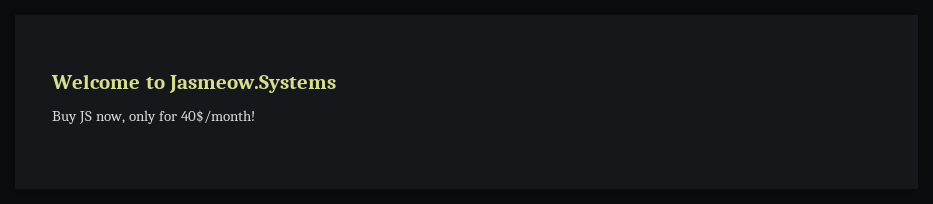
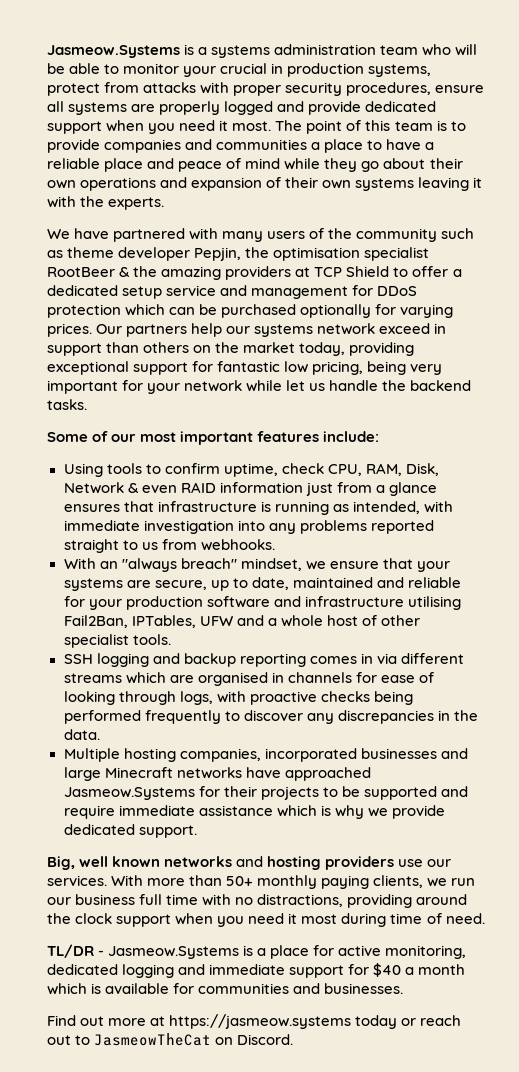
[51,74,337,93] [52,110,255,124] Welcome to Jasmeow.Systems // Buy JS now, only for 40$/month! -> [47,44,478,58] [47,63,432,77] [47,82,485,96] [47,101,437,115] [47,120,466,134] [47,139,435,153] [47,158,463,172] [47,177,483,191] [47,196,165,210] [47,228,475,242] [47,247,430,261] [47,266,462,280] [47,285,418,299] [47,304,454,318] [47,323,447,337] [47,342,415,356] [47,361,443,375] [47,380,472,394] [47,399,87,410] [47,431,380,445] [63,463,439,477] [63,482,437,496] [63,501,453,515] [63,520,434,534] [63,539,275,553] [63,558,450,572] [63,577,461,591] [63,596,461,610] [63,615,420,628] [63,634,171,648] [63,653,464,667] [63,672,434,686] [63,691,413,705] [63,710,478,724] [63,729,100,740] [63,748,468,762] [63,767,371,781] [63,786,468,800] [63,805,445,819] [63,824,197,838] [47,856,452,870] [47,875,476,889] [47,894,468,908] [47,913,485,927] [47,944,467,959] [47,963,466,978] [47,983,404,995] [47,1014,462,1029] [47,1033,294,1046] Jasmeow.Systems is a systems administration team who will be able to monitor your crucial in production systems, protect from attacks with proper security procedures, ensure all systems are properly logged and provide dedicated support when you need it most. The point of this team is to provide companies and communities a place to have a reliable place and peace of mind while they go about their own operations and expansion of their own systems leaving it with the experts. // We have partnered with many users of the community such as theme developer Pepjin, the optimisation specialist RootBeer & the amazing providers at TCP Shield to offer a dedicated setup service and management for DDoS protection which can be purchased optionally for varying prices. Our partners help our systems network exceed in support than others on the market today, providing exceptional support for fantastic low pricing, being very important for your network while let us handle the backend tasks. // Some of our most important features include: // Using tools to confirm uptime, check CPU, RAM, Disk, Network & even RAID information just from a glance ensures that infrastructure is running as intended, with immediate investigation into any problems reported straight to us from webhooks. // With an "always breach" mindset, we ensure that your systems are secure, up to date, maintained and reliable for your production software and infrastructure utilising Fail2Ban, IPTables, UFW and a whole host of other specialist tools. // SSH logging and backup reporting comes in via different streams which are organised in channels for ease of looking through logs, with proactive checks being performed frequently to discover any discrepancies in the data. // Multiple hosting companies, incorporated businesses and large Minecraft networks have approached Jasmeow.Systems for their projects to be supported and require immediate assistance which is why we provide dedicated support. // Big, well known networks and hosting providers use our services. With more than 50+ monthly paying clients, we run our business full time with no distractions, providing around the clock support when you need it most during time of need. // TL/DR - Jasmeow.Systems is a place for active monitoring, dedicated logging and immediate support for $40 a month which is available for communities and businesses. // Find out more at https://jasmeow.systems today or reach out to JasmeowTheCat on Discord.

